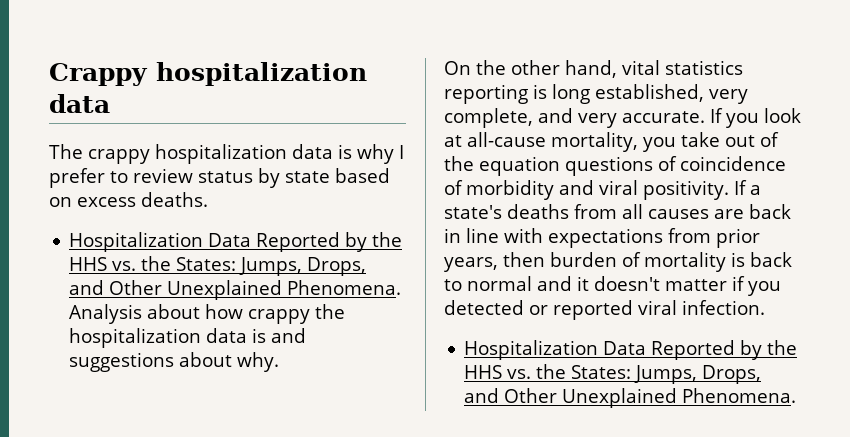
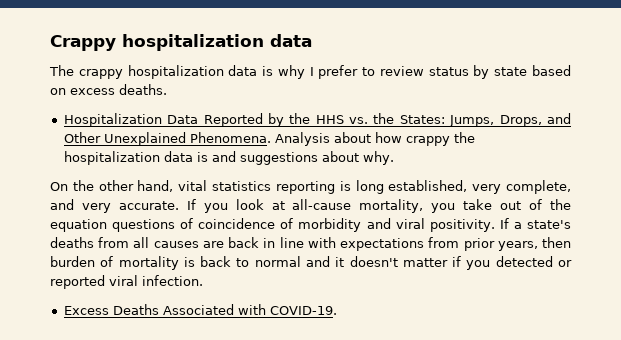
[464,340,798,360] [464,364,762,384] [464,388,797,408] Hospitalization Data Reported by the HHS vs. the States: Jumps, Drops, and Other Unexplained Phenomena. -> [63,304,337,315] Excess Deaths Associated with COVID-19.

